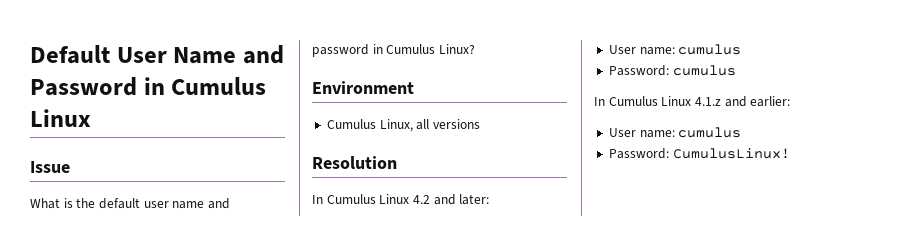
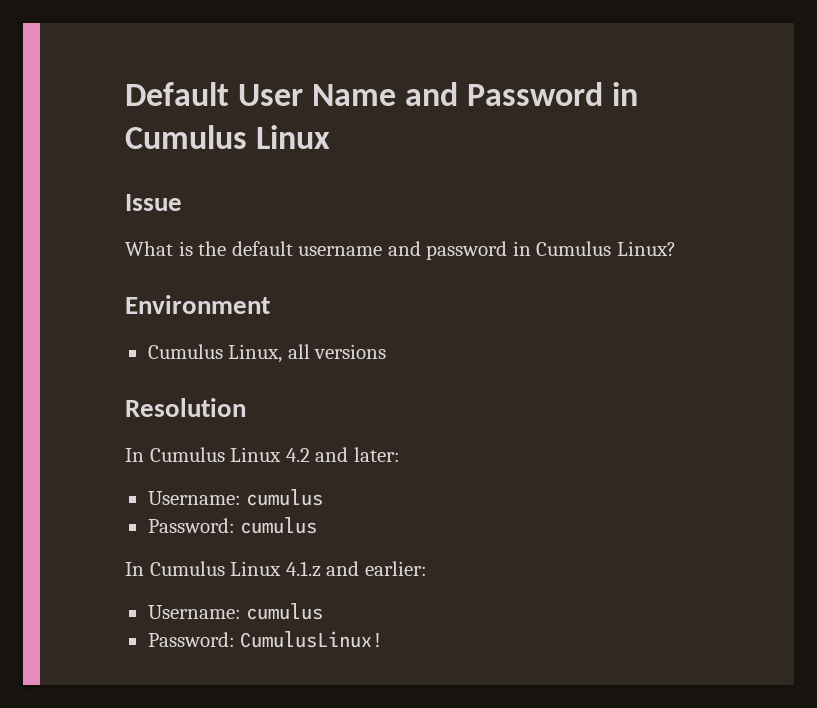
[143,201,205,209] user name -> [298,246,383,256] username
[608,45,675,55] User name: -> [147,491,241,505] Username:
[608,128,675,138] User name: -> [147,605,241,619] Username:

